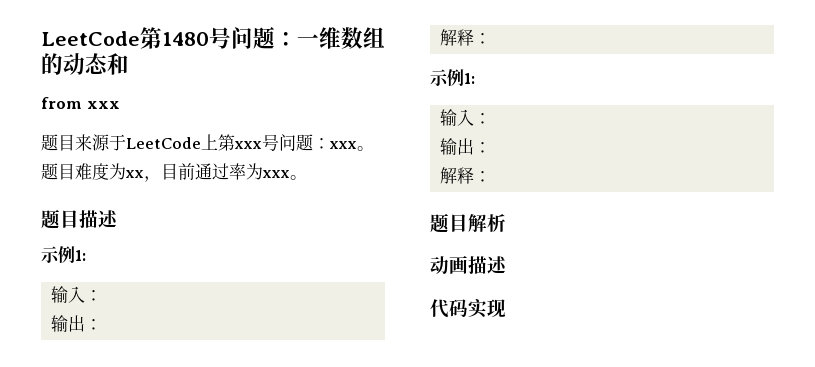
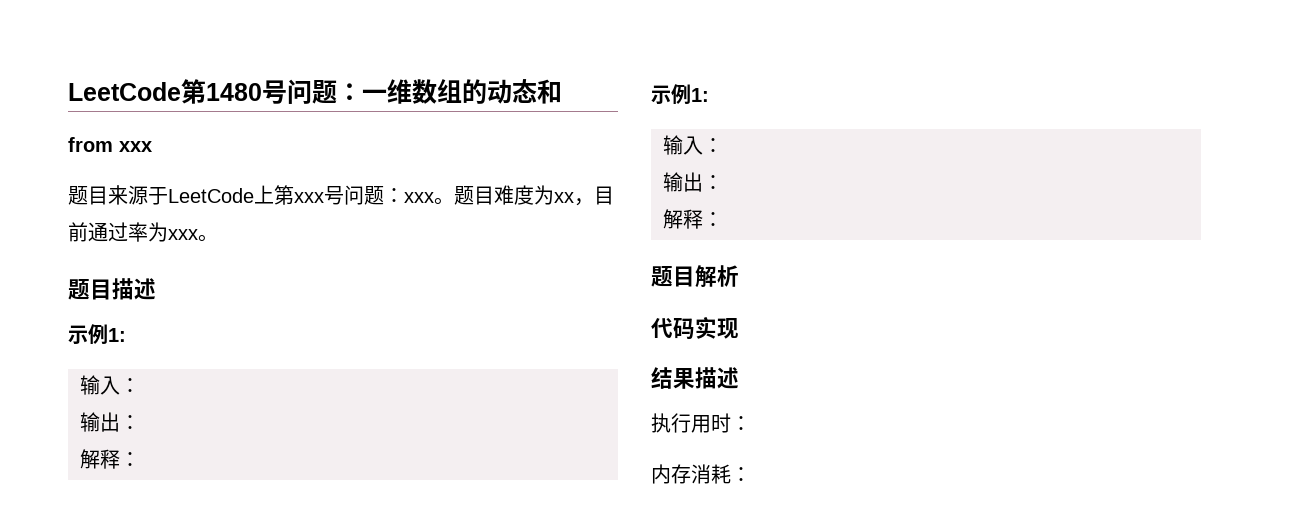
[430,256,507,274] // 动画描述 -> (739, 276) none
(506, 308) none -> [651,367,739,389] [651,413,751,433] [651,464,751,484] // 结果描述 // 执行用时： // 内存消耗：

